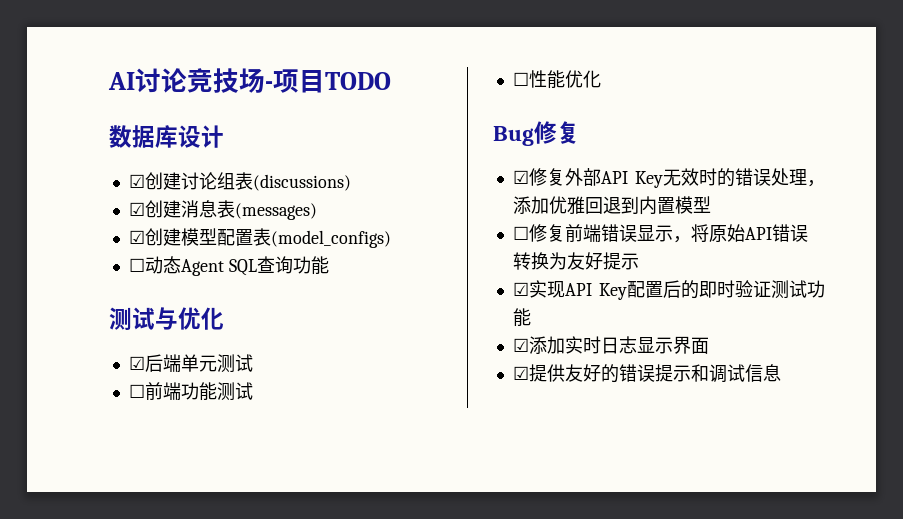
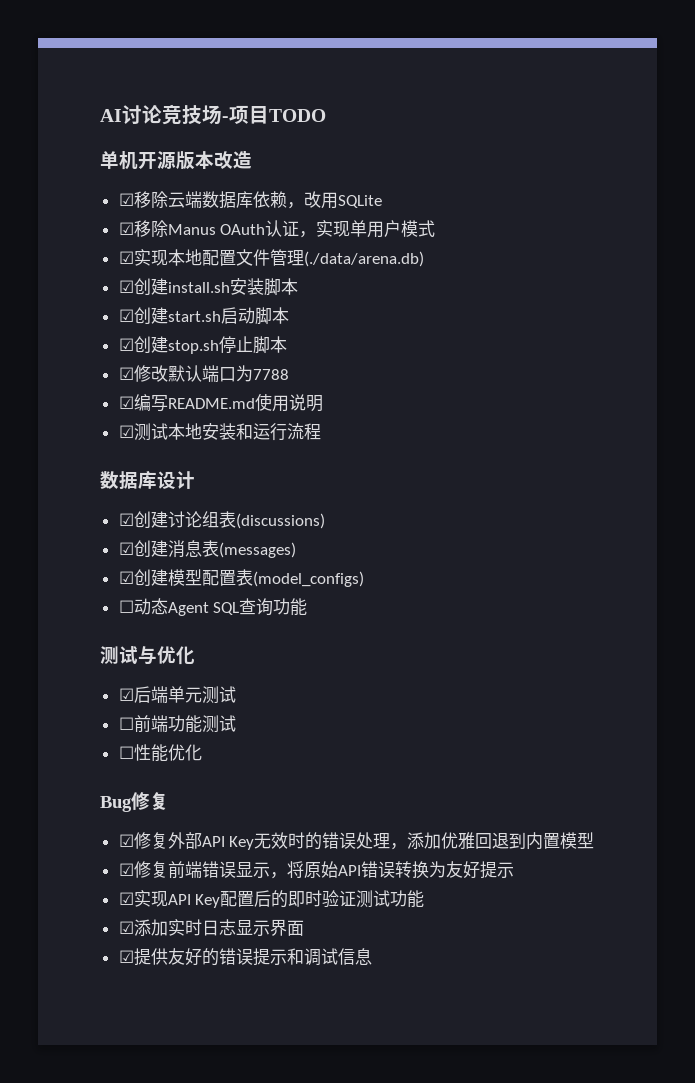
(391, 81) none -> [100,151,252,170] [118,191,382,209] [118,220,436,238] [118,249,424,267] [118,278,298,296] [118,307,289,325] [118,336,287,354] [118,365,289,382] [118,393,323,412] [118,423,321,441] // 单机开源版本改造 // ☑移除云端数据库依赖，改用SQLite // ☑移除Manus OAuth认证，实现单用户模式 // ☑实现本地配置文件管理(./data/arena.db) // ☑创建install.sh安装脚本 // ☑创建start.sh启动脚本 // ☑创建stop.sh停止脚本 // ☑修改默认端口为7788 // ☑编写README.md使用说明 // ☑测试本地安装和运行流程
[512,226,529,240] ☐ -> [118,863,134,876] ☑

